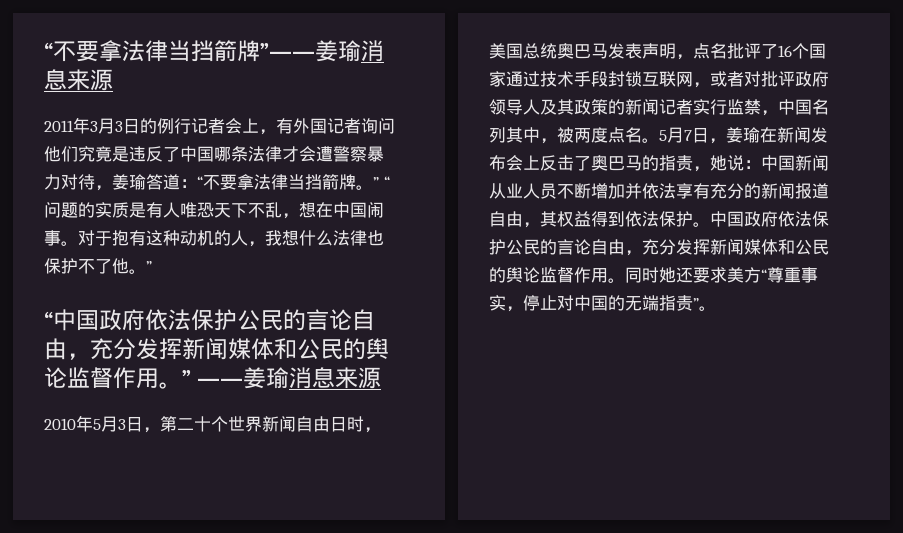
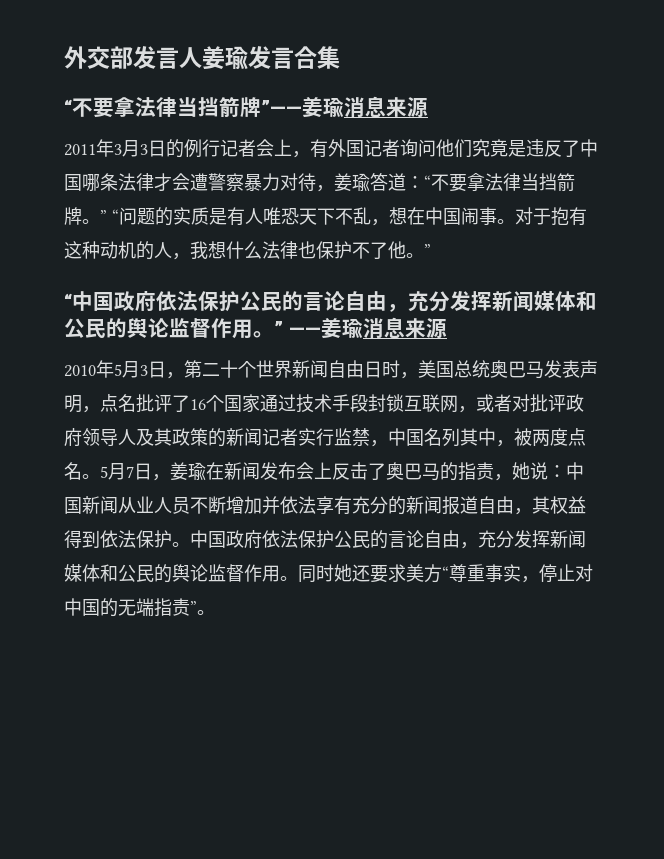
(44, 50) none -> [64,46,340,69] 外交部发言人姜瑜发言合集 //

